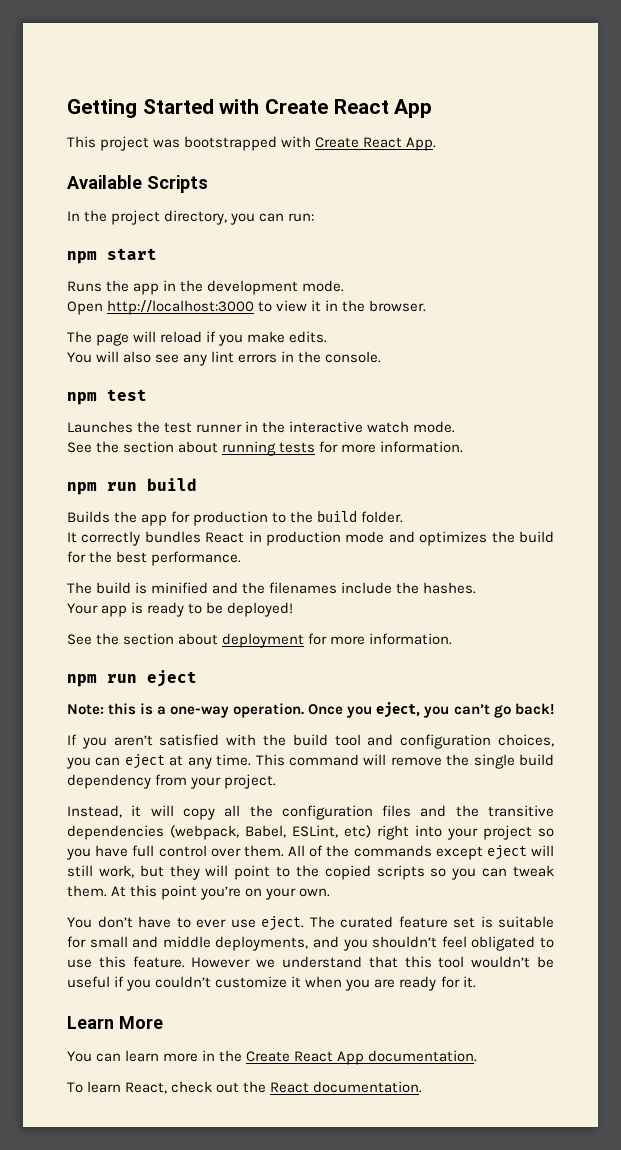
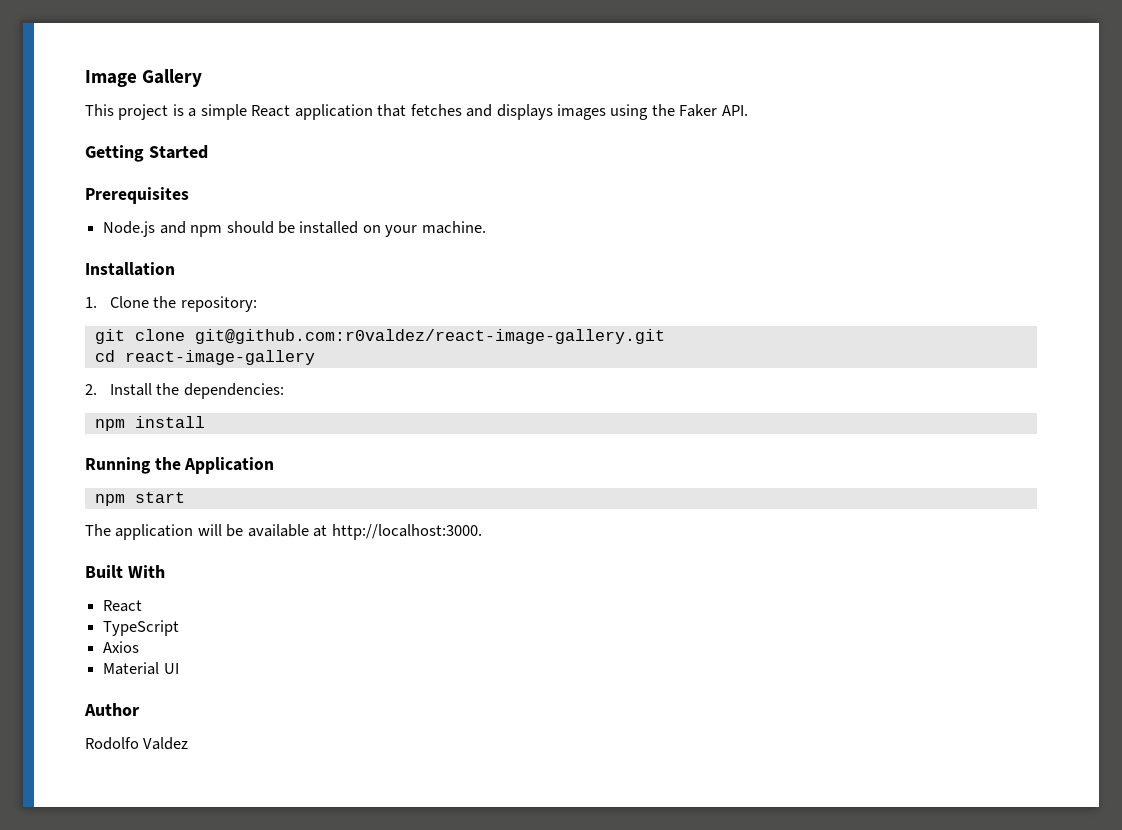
[67,99,433,118] [67,136,437,151] [67,175,208,193] [67,210,315,225] [67,248,157,264] [67,280,345,295] [67,300,427,315] [67,331,328,346] [67,351,382,366] [67,389,147,405] [67,421,456,433] [67,441,464,456] [67,478,197,495] [67,510,404,526] [67,531,554,546] [67,551,242,566] [67,582,477,594] [67,602,294,617] [67,633,453,648] [67,670,197,687] [67,702,554,718] [67,734,554,749] [66,754,554,769] [67,774,277,789] [67,805,554,820] [67,825,554,840] [66,845,554,860] [67,865,555,880] [67,885,331,900] [67,916,554,931] [67,936,555,951] [67,956,554,968] [67,976,476,991] [67,1016,163,1029] [67,1050,478,1065] [67,1081,423,1094] Getting Started with Create React App // This project was bootstrapped with Create React App. // Available Scripts // In the project directory, you can run: // npm start // Runs the app in the development mode. // Open http://localhost:3000 to view it in the browser. // The page will reload if you make edits. // You will also see any lint errors in the console. // npm test // Launches the test runner in the interactive watch mode. // See the section about running tests for more information. // npm run build // Builds the app for production to the build folder. // It correctly bundles React in production mode and optimizes the build for the best performance. // The build is minified and the filenames include the hashes. // Your app is ready to be deployed! // See the section about deployment for more information. // npm run eject // Note: this is a one-way operation. Once you eject, you can’t go back! // If you aren’t satisfied with the build tool and configuration choices, you can eject at any time. This command will remove the single build dependency from your project. // Instead, it will copy all the configuration files and the transitive dependencies (webpack, Babel, ESLint, etc) right into your project so you have full control over them. All of the commands except eject will still work, but they will point to the copied scripts so you can tweak them. At this point you’re on your own. // You don’t have to ever use eject. The curated feature set is suitable for small and middle deployments, and you shouldn’t feel obligated to use this feature. However we understand that this tool wouldn’t be useful if you couldn’t customize it when you are ready for it. // Learn More // You can learn more in the Create React App documentation. // To learn React, check out the React documentation. -> [85,69,203,87] [85,104,748,120] [85,145,208,162] [85,187,189,204] [103,221,486,237] [85,262,175,276] [85,296,257,312] [94,329,665,344] [94,350,315,365] [85,383,284,399] [94,416,205,431] [85,457,275,474] [94,492,185,506] [85,524,482,540] [85,565,165,578] [103,600,143,612] [103,620,180,636] [103,641,140,653] [103,662,179,675] [84,703,140,716] [85,737,189,750] Image Gallery // This project is a simple React application that fetches and displays images using the Faker API. // Getting Started // Prerequisites // Node.js and npm should be installed on your machine. // Installation // 1. Clone the repository: // git clone git@github.com:r0valdez/react-image-gallery.git // cd react-image-gallery // 2. Install the dependencies: // npm install // Running the Application // npm start // The application will be available at http://localhost:3000. // Built With // React // TypeScript // Axios // Material UI // Author // Rodolfo Valdez

